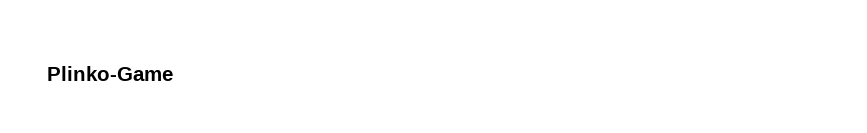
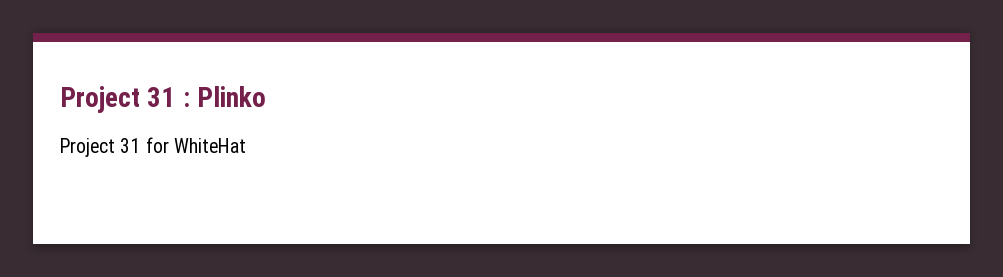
[47,66,173,81] Plinko-Game -> [60,86,267,113] [60,137,246,157] Project 31 : Plinko // Project 31 for WhiteHat

